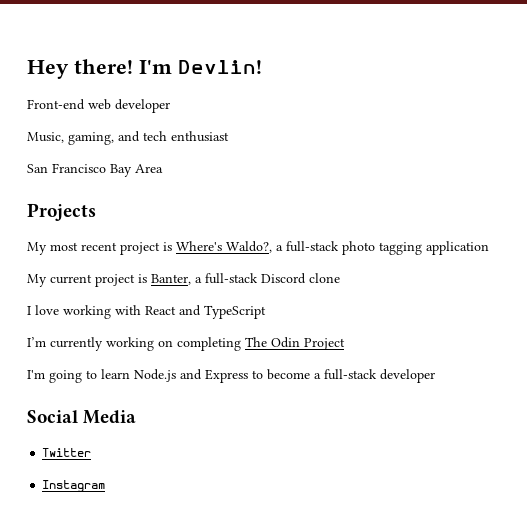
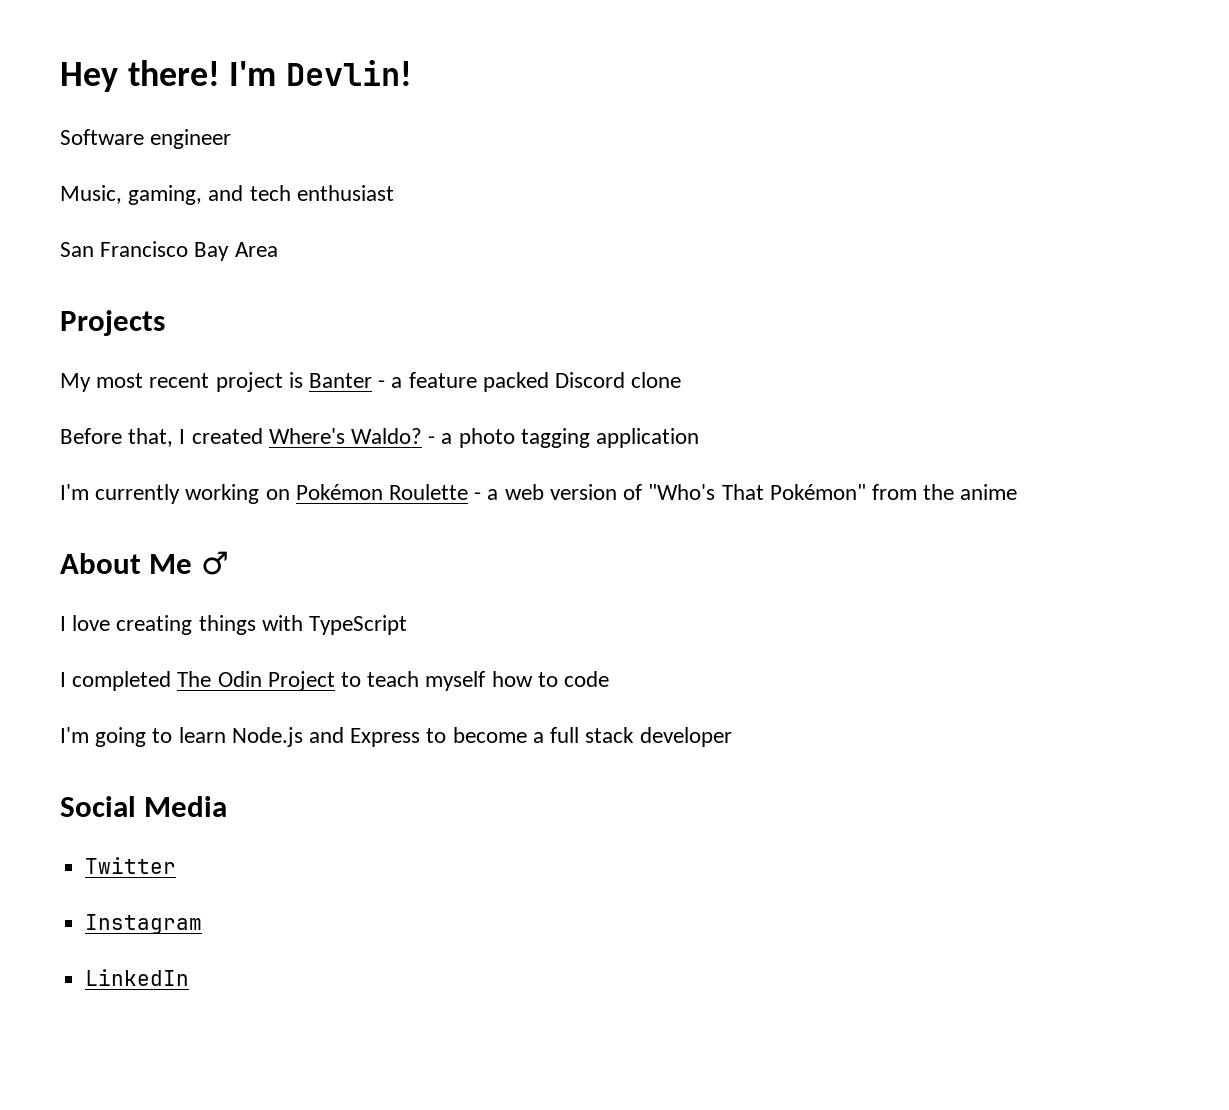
[27,99,170,113] Front-end web developer -> [60,129,232,149] Software engineer
[176,241,489,255] [27,273,340,287] [27,305,266,319] [27,337,345,351] Where's Waldo?, a full-stack photo tagging application // My current project is Banter, a full-stack Discord clone // I love working with React and TypeScript // I’m currently working on completing The Odin Project -> [309,372,682,392] [60,428,700,448] [60,484,1018,504] [60,551,229,575] [60,615,408,635] [60,671,610,691] Banter - a feature packed Discord clone // Before that, I created Where's Waldo? - a photo tagging application // I'm currently working on Pokémon Roulette - a web version of "Who's That Pokémon" from the anime // About Me ♂ // I love creating things with TypeScript // I completed The Odin Project to teach myself how to code
[324,369,377,380] full-stack -> [550,727,635,743] full stack
(106, 486) none -> [85,969,190,986] // LinkedIn

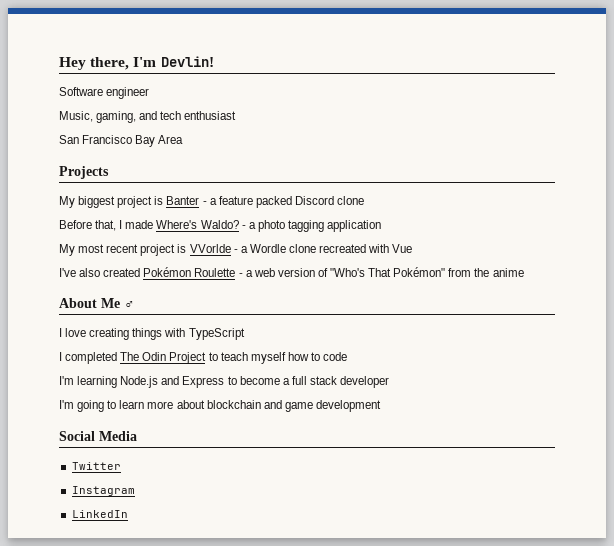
[127,60,220,86] there! -> [90,57,130,70] there,
[96,373,210,388] most recent -> [78,196,116,208] biggest
[191,428,263,444] created -> [125,220,154,229] made
[60,484,290,504] I'm currently working on -> [59,244,413,256] [59,268,141,277] My most recent project is VVorlde - a Wordle clone recreated with Vue // I've also created
[95,727,226,747] going to learn -> [77,376,118,388] learning
(732, 737) none -> [59,400,381,412] // I'm going to learn more about blockchain and game development

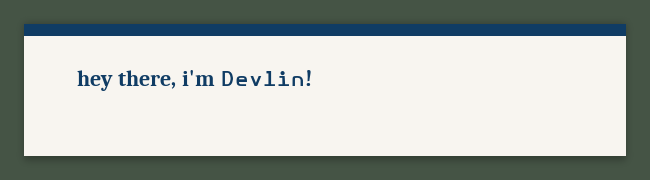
[59,56,214,70] [59,87,150,99] [59,111,237,123] [59,135,184,147] [59,166,109,179] [59,196,365,208] [59,220,382,232] [59,244,413,256] [59,267,524,277] [59,298,135,308] [59,328,245,340] [59,352,348,364] [59,376,390,388] [59,400,381,412] [59,431,137,441] [71,462,121,470] [71,486,135,496] [71,510,128,518] Hey there, I'm Devlin! // Software engineer // Music, gaming, and tech enthusiast // San Francisco Bay Area // Projects // My biggest project is Banter - a feature packed Discord clone // Before that, I made Where's Waldo? - a photo tagging application // My most recent project is VVorlde - a Wordle clone recreated with Vue // I've also created Pokémon Roulette - a web version of "Who's That Pokémon" from the anime // About Me ♂ // I love creating things with TypeScript // I completed The Odin Project to teach myself how to code // I'm learning Node.js and Express to become a full stack developer // I'm going to learn more about blockchain and game development // Social Media // Twitter // Instagram // LinkedIn -> [77,70,312,91] hey there, i'm Devlin!

